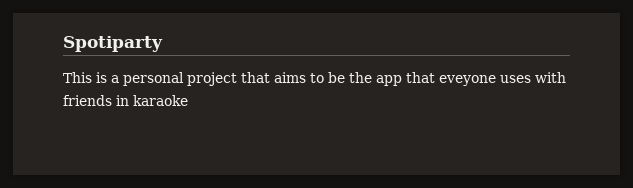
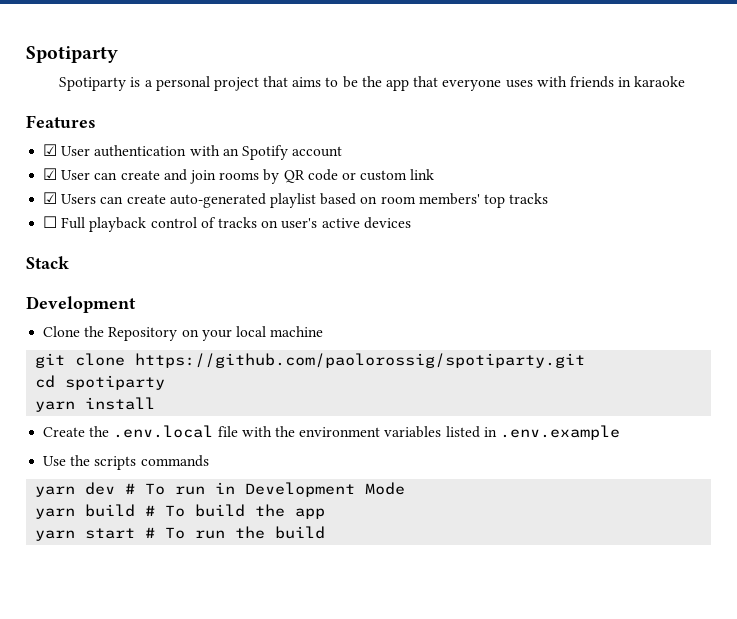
[63,72,92,83] This -> [59,77,127,91] Spotiparty
[439,75,496,86] eveyone -> [442,79,502,91] everyone
(188, 100) none -> [26,115,96,128] [43,144,343,160] [43,168,435,184] [43,192,549,208] [43,216,411,232] [26,256,69,269] [26,296,136,313] [43,326,324,341] [35,353,586,368] [35,375,166,390] [35,397,156,412] [43,425,620,440] [43,455,209,470] [35,482,406,497] [35,504,326,519] [35,526,326,541] // Features // ☑ User authentication with an Spotify account // ☑ User can create and join rooms by QR code or custom link // ☑ Users can create auto-generated playlist based on room members' top tracks // ☐ Full playback control of tracks on user's active devices // Stack // Development // Clone the Repository on your local machine // git clone https://github.com/paolorossig/spotiparty.git // cd spotiparty // yarn install // Create the .env.local file with the environment variables listed in .env.example // Use the scripts commands // yarn dev # To run in Development Mode // yarn build # To build the app // yarn start # To run the build

